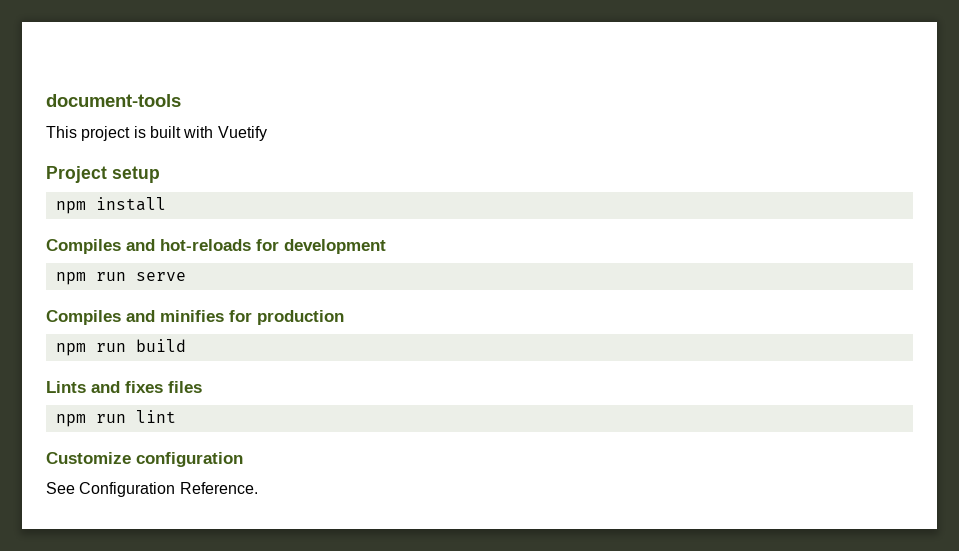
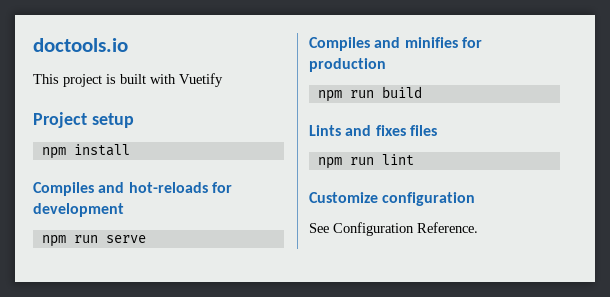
[46,94,181,107] document-tools -> [33,38,128,52] doctools.io

